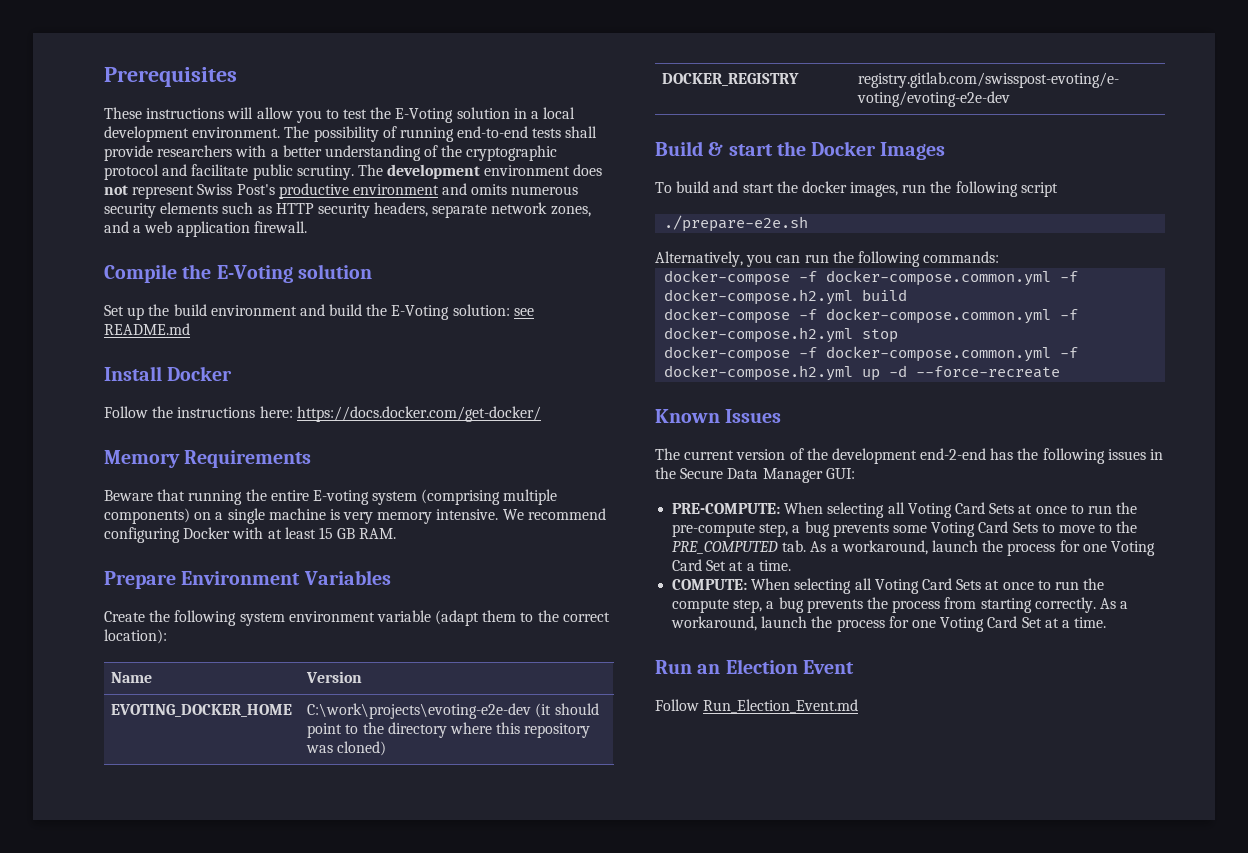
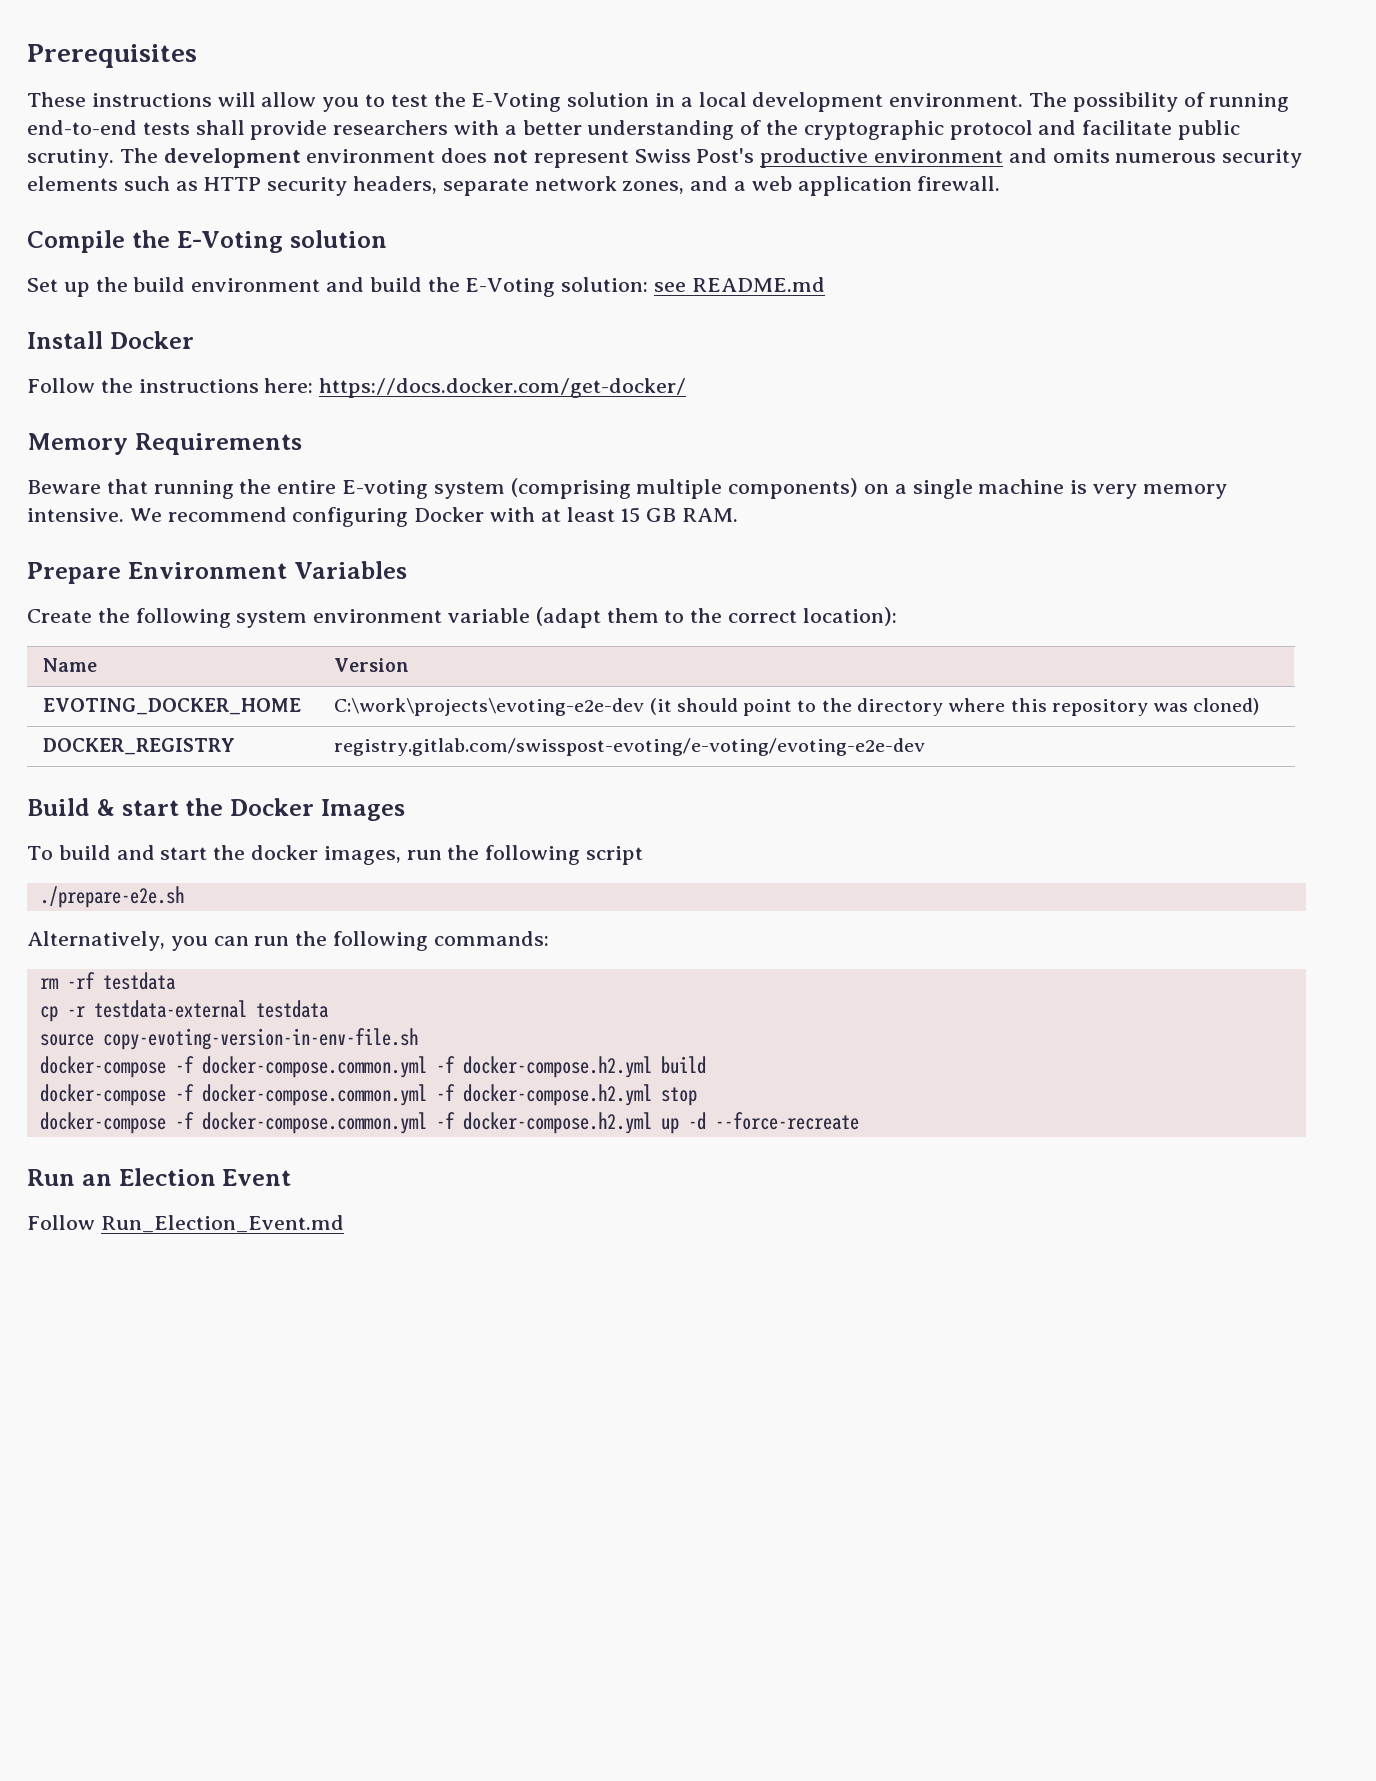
(1000, 257) none -> [39,972,176,990] [39,1000,329,1022] [39,1028,418,1050] // rm -rf testdata // cp -r testdata-external testdata // source copy-evoting-version-in-env-file.sh
[655,409,782,423] [655,448,1164,464] [655,467,855,483] [672,502,1138,518] [672,521,1138,537] [672,540,1155,556] [672,559,791,571] [672,578,1105,594] [672,597,1129,613] [671,616,1107,632] // Known Issues // The current version of the development end-2-end has the following issues in the Secure Data Manager GUI: // PRE-COMPUTE: When selecting all Voting Card Sets at once to run the pre-compute step, a bug prevents some Voting Card Sets to move to the PRE_COMPUTED tab. As a workaround, launch the process for one Voting Card Set at a time. // COMPUTE: When selecting all Voting Card Sets at once to run the compute step, a bug prevents the process from starting correctly. As a workaround, launch the process for one Voting Card Set at a time. -> (859, 1121) none

